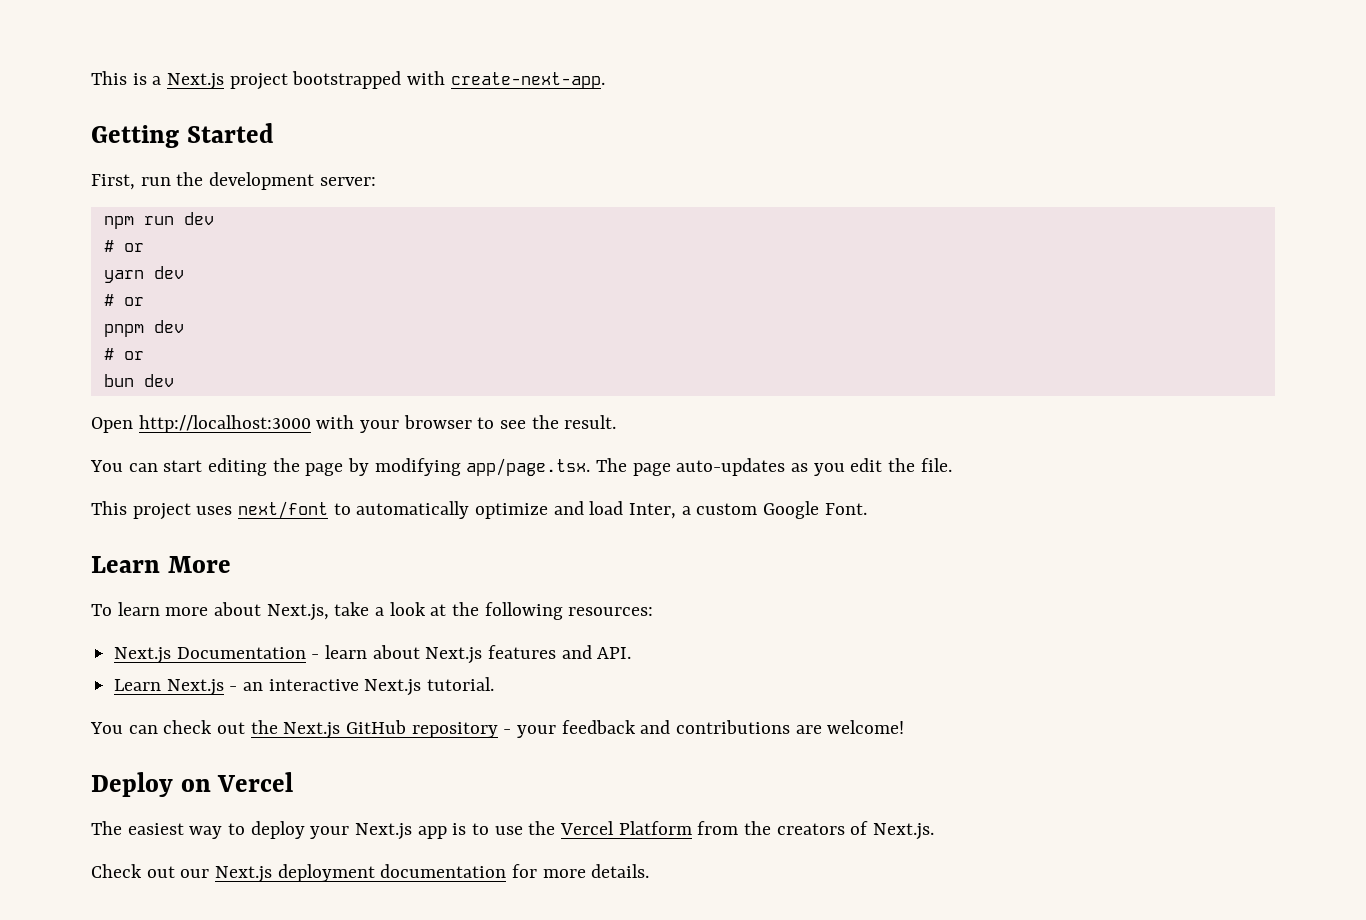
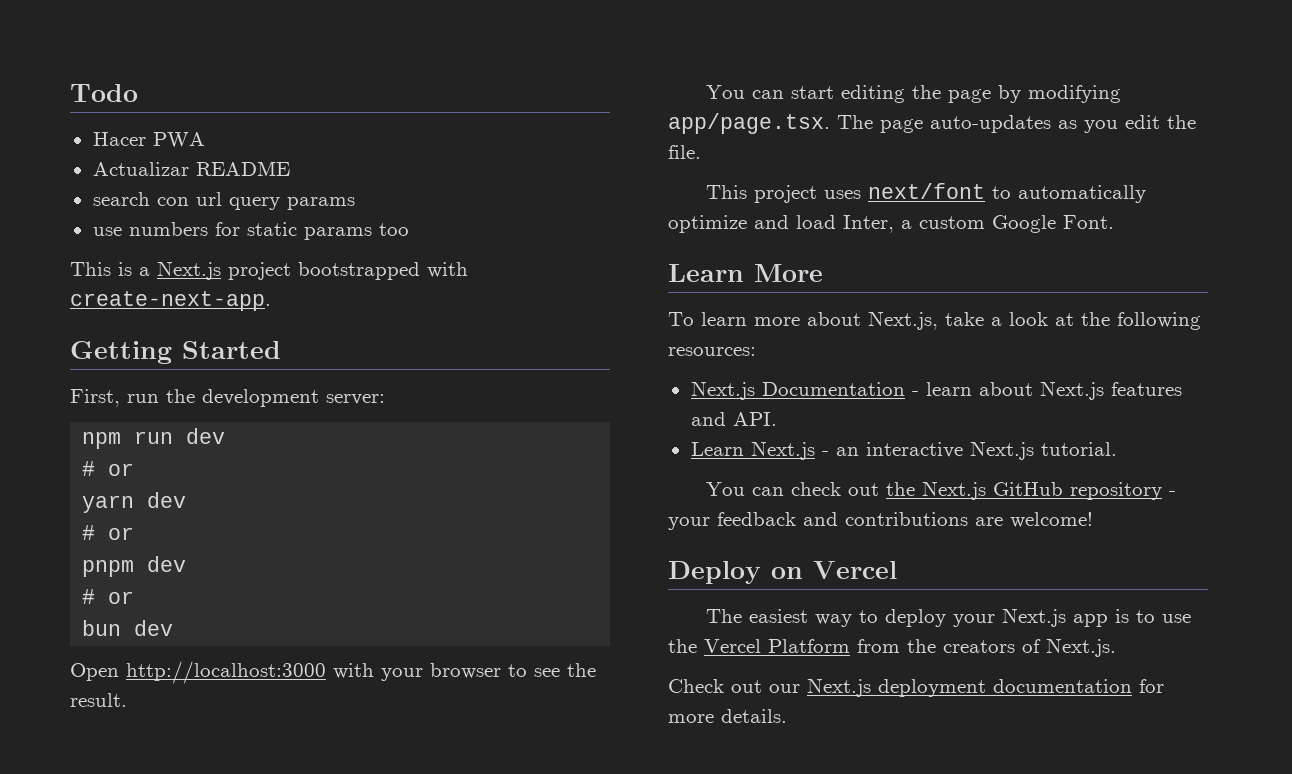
(91, 78) none -> [70,84,138,102] [92,132,205,148] [92,161,290,176] [92,192,355,210] [92,222,409,240] Todo // Hacer PWA // Actualizar README // search con url query params // use numbers for static params too //

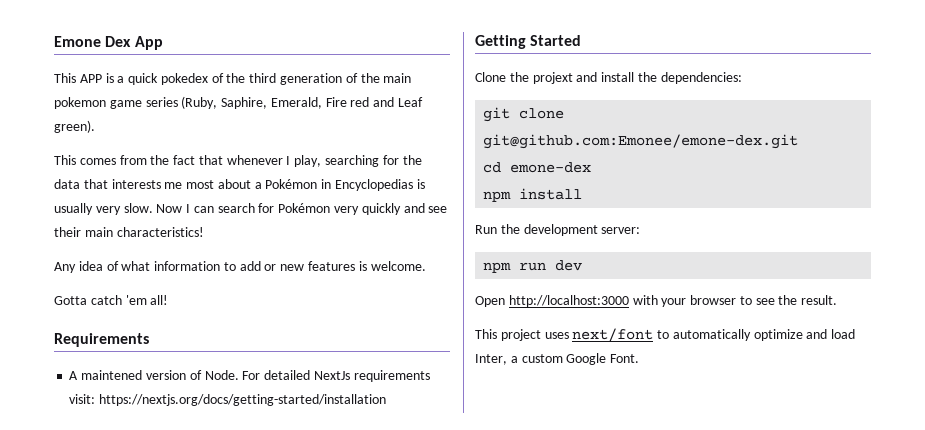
[70,84,138,102] [92,132,205,148] [92,161,290,176] [92,192,355,210] [92,222,409,240] [70,262,111,276] Todo // Hacer PWA // Actualizar README // search con url query params // use numbers for static params too // This -> [54,36,163,50] [54,73,102,83] Emone Dex App // This APP
[157,261,468,280] [70,291,271,311] [70,341,281,364] [70,389,159,407] Next.js project bootstrapped with create-next-app. // Getting Started // First, run -> [128,73,412,85] [54,96,424,109] [54,120,95,133] [54,155,422,167] [54,179,425,191] [54,203,448,215] [54,227,204,237] [54,261,426,273] [54,295,169,305] [54,333,149,347] [69,370,430,382] [69,394,387,406] [475,35,582,49] [475,72,742,84] [483,107,565,122] [483,134,799,149] [483,162,592,173] [483,188,583,202] [475,225,497,234] quick pokedex of the third generation of the main pokemon game series (Ruby, Saphire, Emerald, Fire red and Leaf green). // This comes from the fact that whenever I play, searching for the data that interests me most about a Pokémon in Encyclopedias is usually very slow. Now I can search for Pokémon very quickly and see their main characteristics! // Any idea of what information to add or new features is welcome. // Gotta catch 'em all! // Requirements // A maintened version of Node. For detailed NextJs requirements visit: https://nextjs.org/docs/getting-started/installation // Getting Started // Clone the projext and install the dependencies: // git clone git@github.com:Emonee/emone-dex.git // cd emone-dex // npm install // Run
[82,461,135,476] [82,492,187,513] [82,525,135,540] [82,556,187,577] [82,589,135,604] [82,620,174,636] // # or // yarn dev // # or // pnpm dev // # or // bun dev -> (583, 265) none
[706,85,1122,103] [668,113,1196,134] [668,145,701,159] // You can start editing the page by modifying app/page.tsx. The page auto-updates as you edit the file. -> (838, 300) none
[668,264,823,282] [668,311,1201,330] [668,347,756,356] [690,381,1182,400] [690,412,777,426] [690,441,1117,460] [706,481,1177,500] [668,512,1093,530] [668,561,897,584] [706,608,1192,627] [668,638,1116,657] [668,678,1164,697] [668,709,787,723] // Learn More // To learn more about Next.js, take a look at the following resources: // Next.js Documentation - learn about Next.js features and API. // Learn Next.js - an interactive Next.js tutorial. // You can check out the Next.js GitHub repository - your feedback and contributions are welcome! // Deploy on Vercel // The easiest way to deploy your Next.js app is to use the Vercel Platform from the creators of Next.js. // Check out our Next.js deployment documentation for more details. -> (640, 358) none

